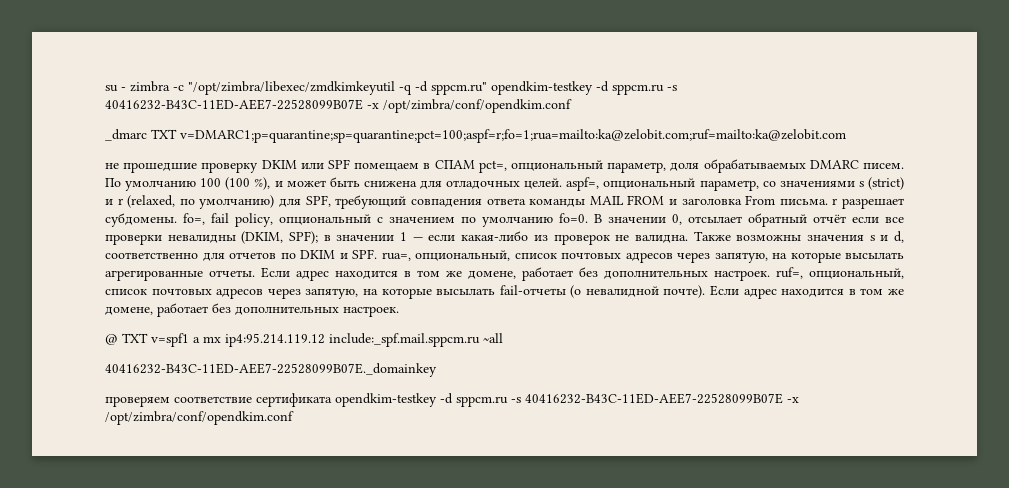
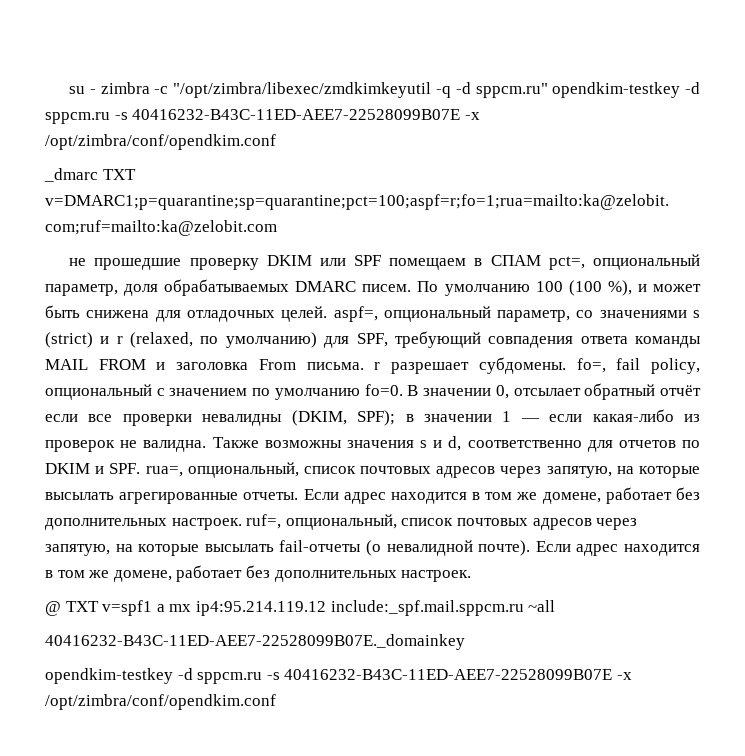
[105,393,332,407] проверяем соответствие сертификата -> (465, 642) none

